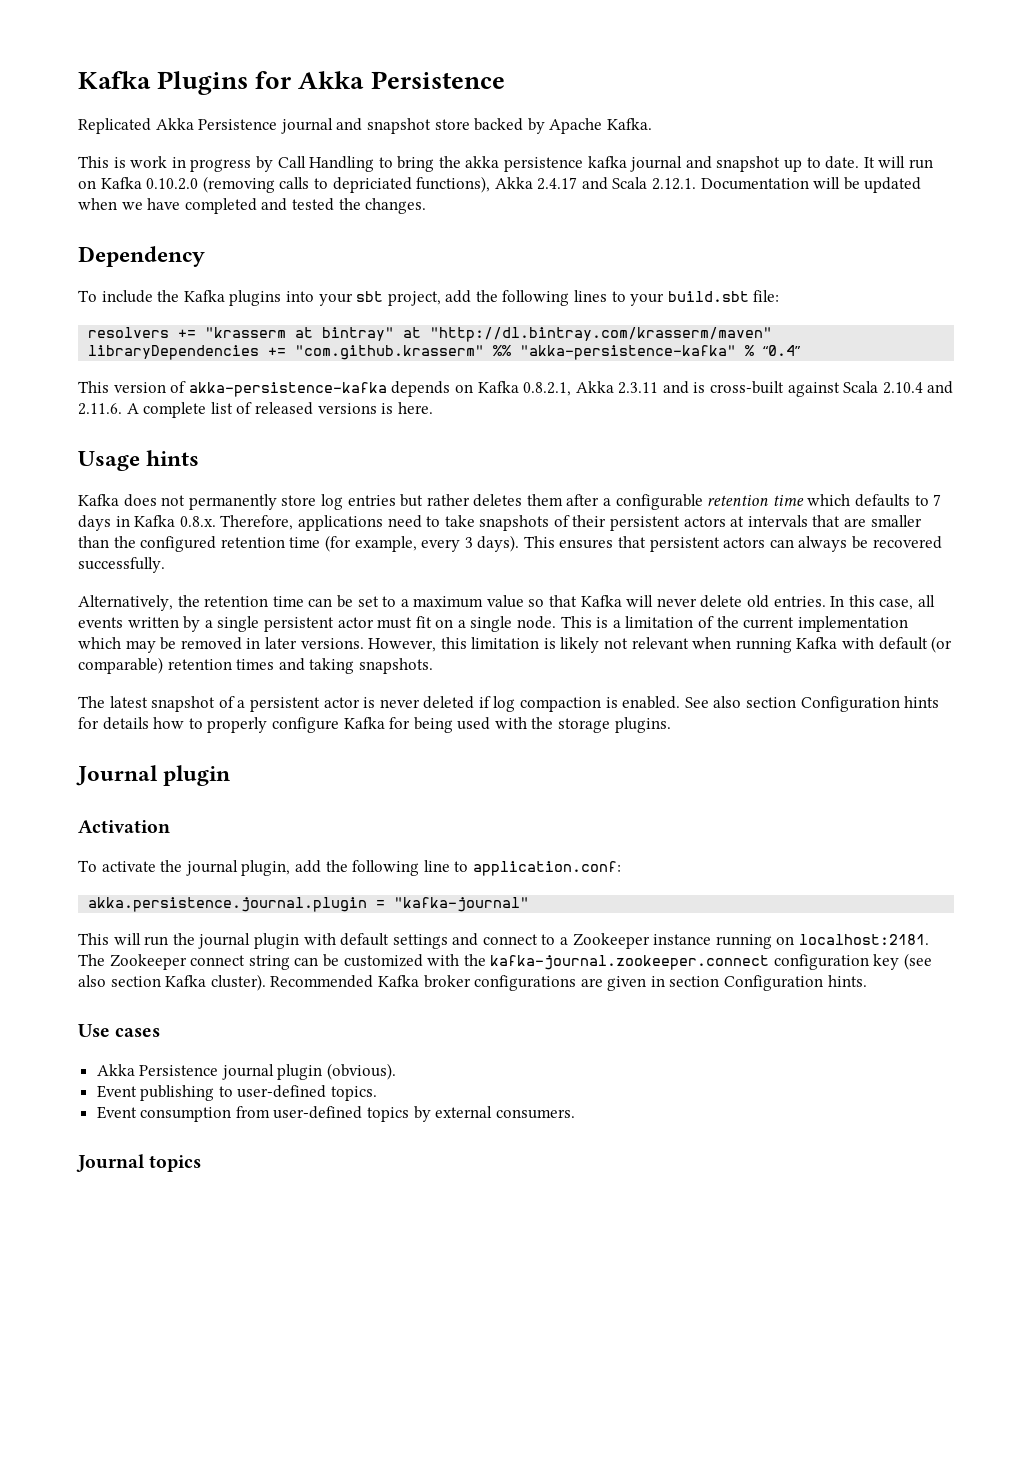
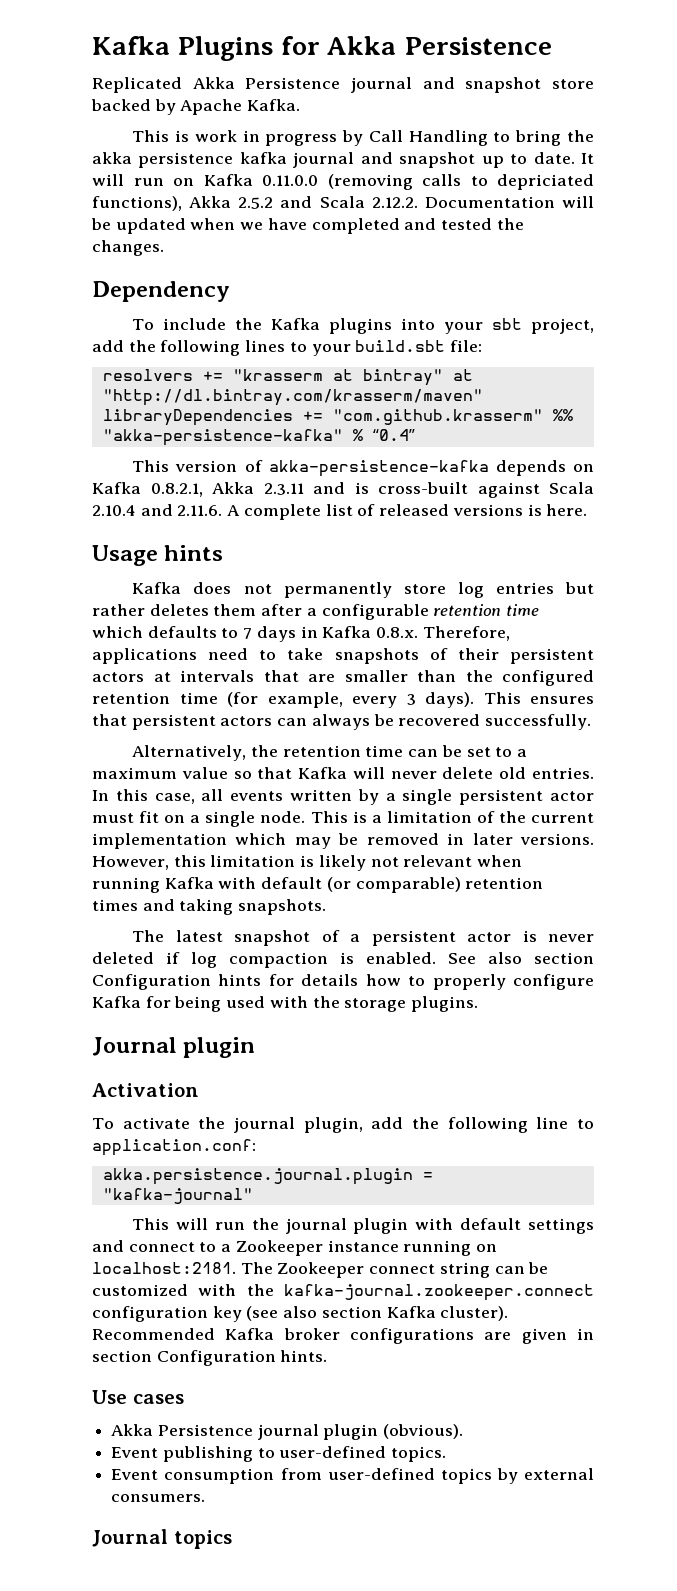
[146,178,199,190] 0.10.2.0 -> [262,175,318,186] 0.11.0.0
[537,177,578,190] 2.4.17 -> [238,197,274,209] 2.5.2
[652,178,697,190] 2.12.1. -> [371,197,418,208] 2.12.2.

